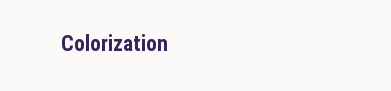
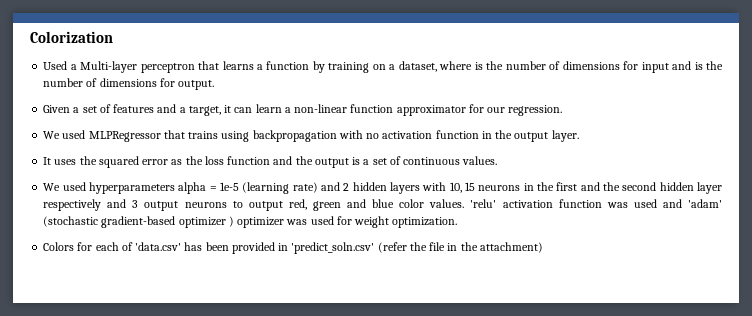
(168, 42) none -> [43,61,723,73] [43,78,215,90] [43,104,563,116] [43,130,579,142] [43,156,498,168] [43,182,722,194] [43,199,722,211] [43,216,458,228] [43,242,543,254] // Used a Multi-layer perceptron that learns a function by training on a dataset, where is the number of dimensions for input and is the number of dimensions for output. // Given a set of features and a target, it can learn a non-linear function approximator for our regression. // We used MLPRegressor that trains using backpropagation with no activation function in the output layer. // It uses the squared error as the loss function and the output is a set of continuous values. // We used hyperparameters alpha = 1e-5 (learning rate) and 2 hidden layers with 10, 15 neurons in the first and the second hidden layer respectively and 3 output neurons to output red, green and blue color values. 'relu' activation function was used and 'adam' (stochastic gradient-based optimizer ) optimizer was used for weight optimization. // Colors for each of 'data.csv' has been provided in 'predict_soln.csv' (refer the file in the attachment)

